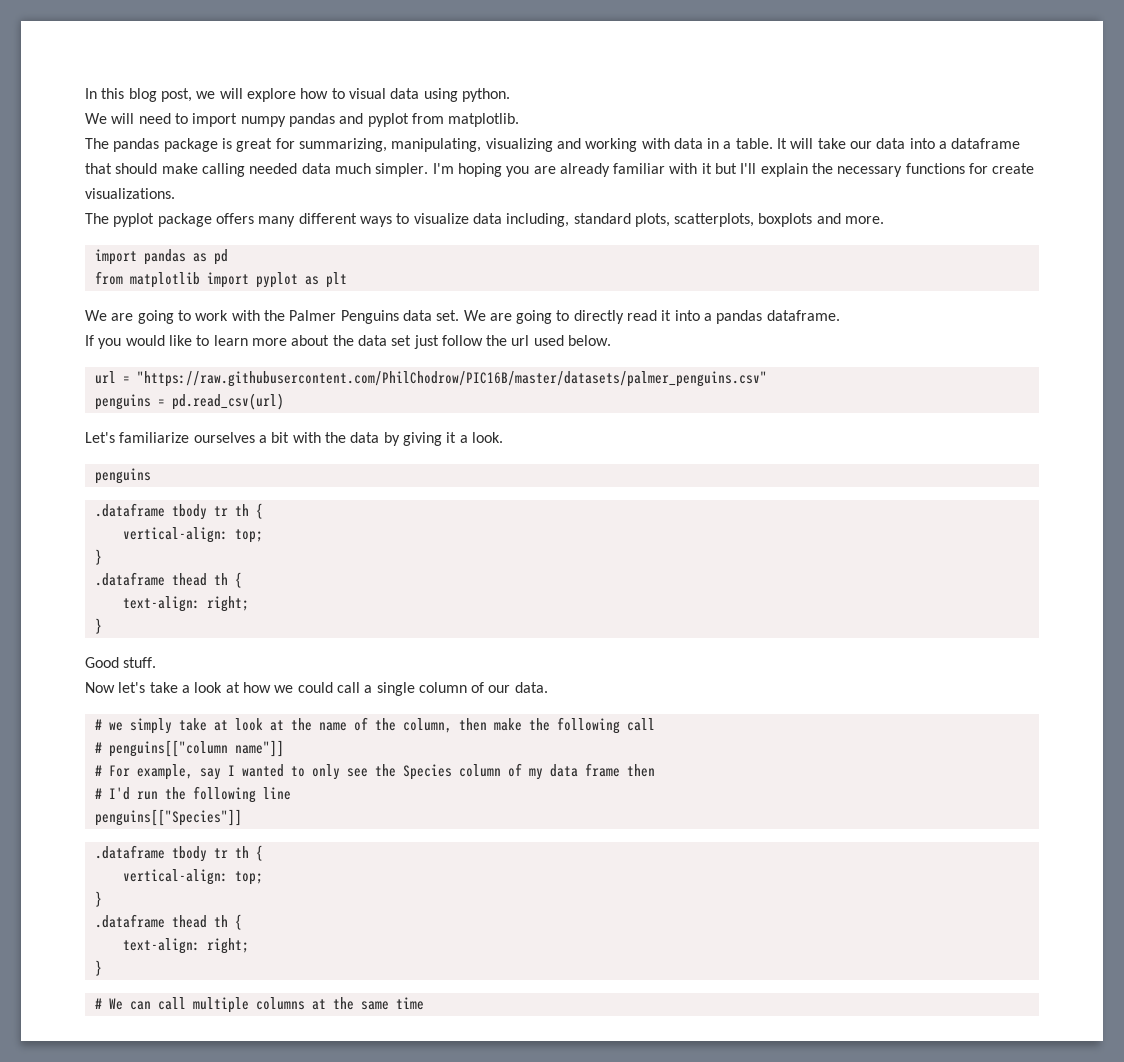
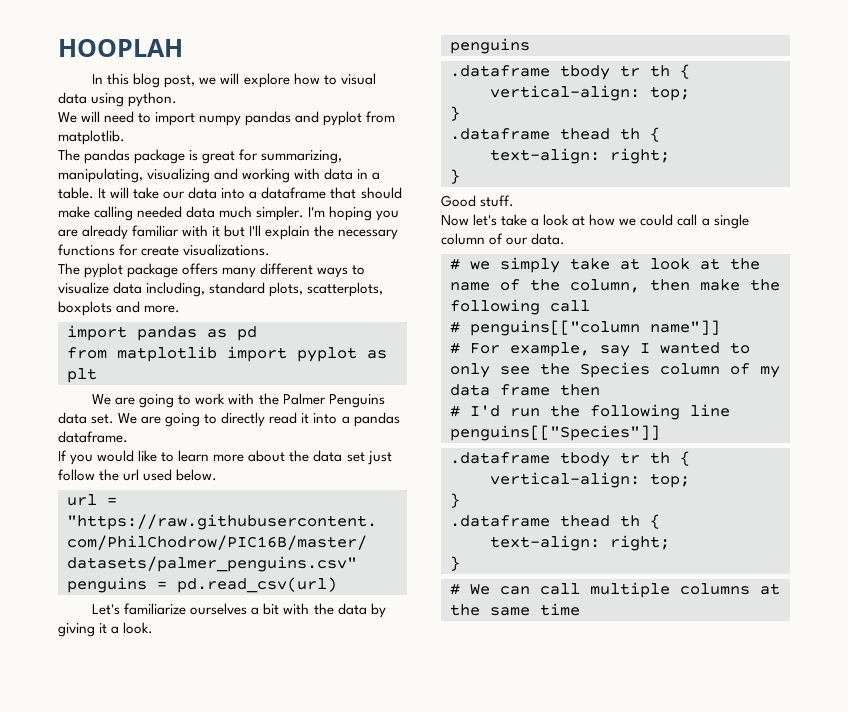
(85, 93) none -> [58,39,183,57] HOOPLAH //

